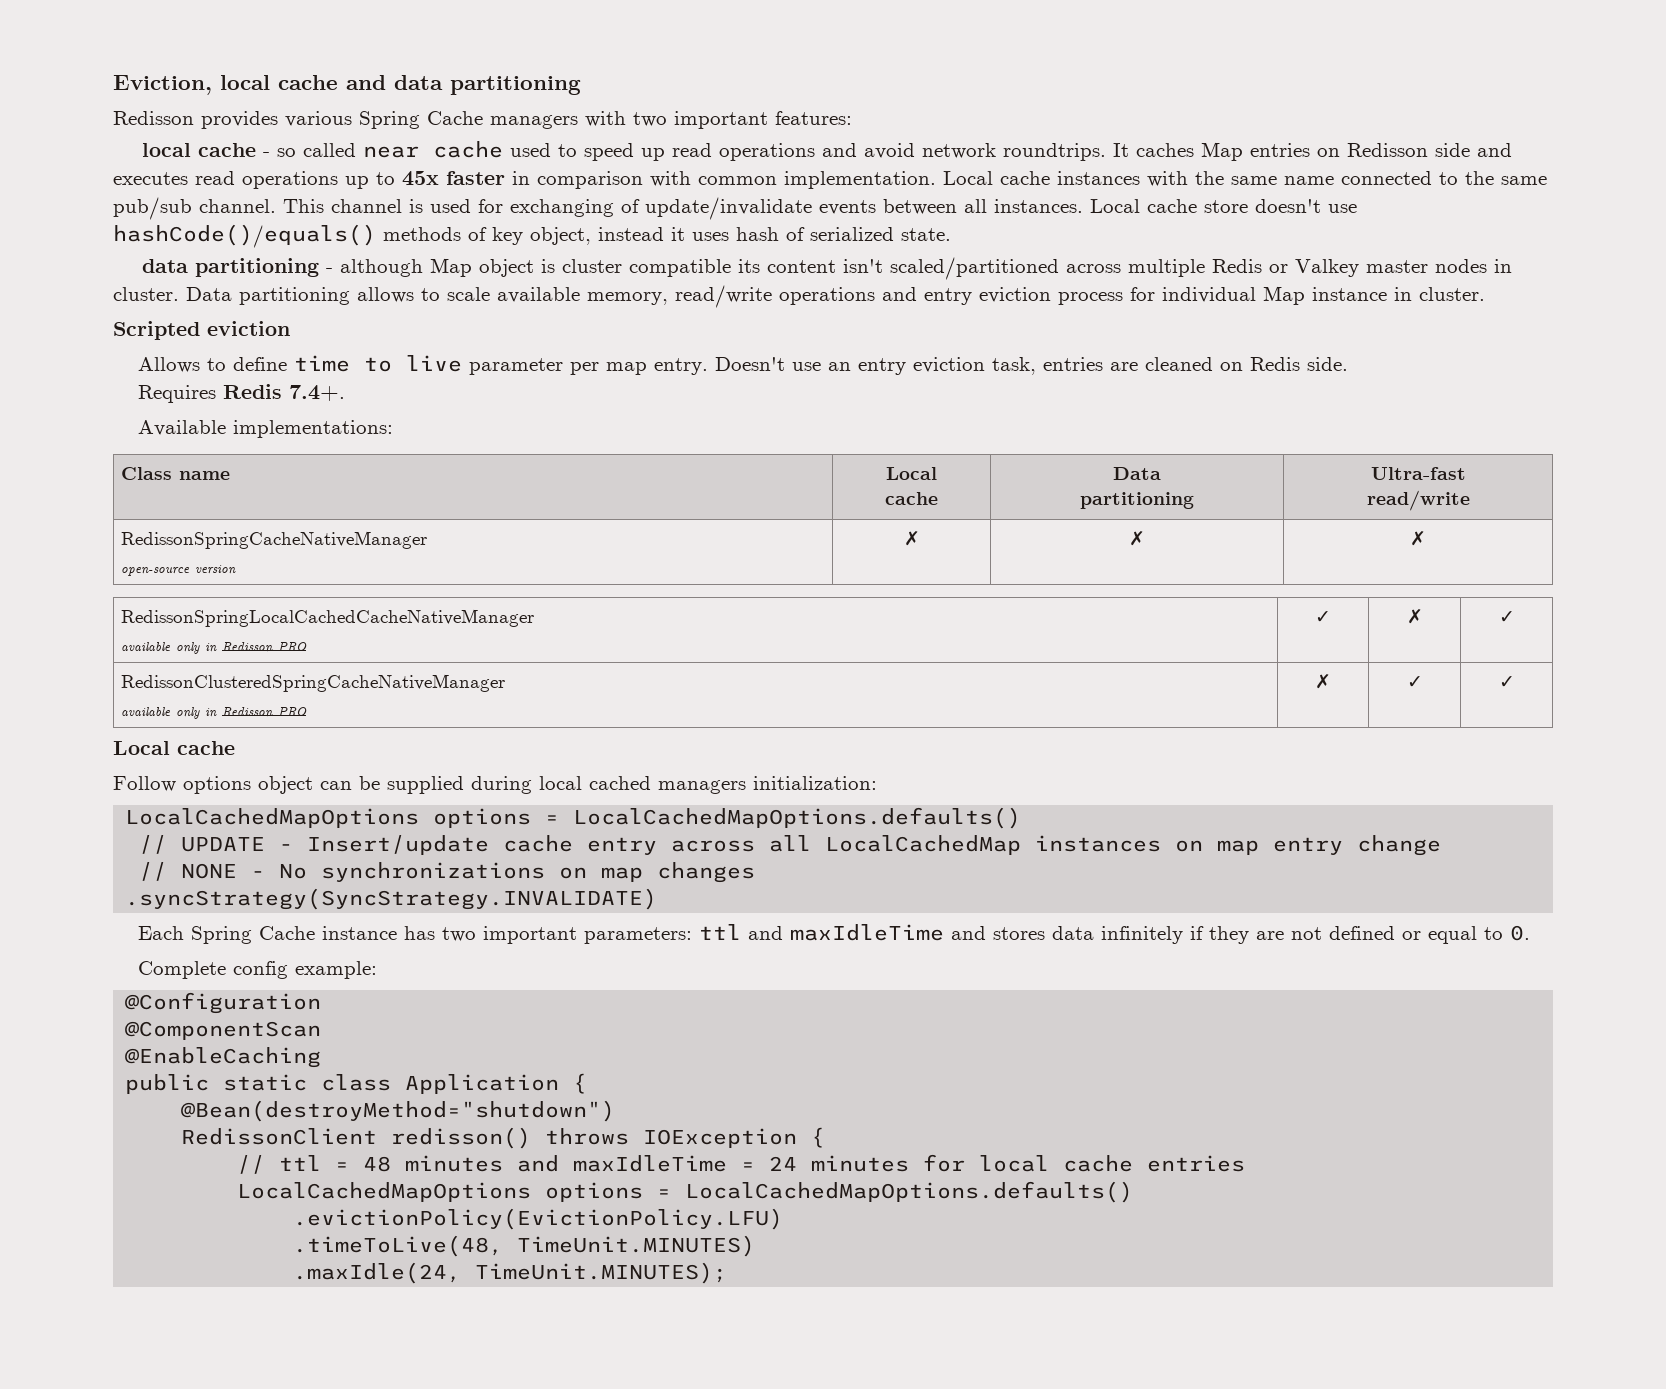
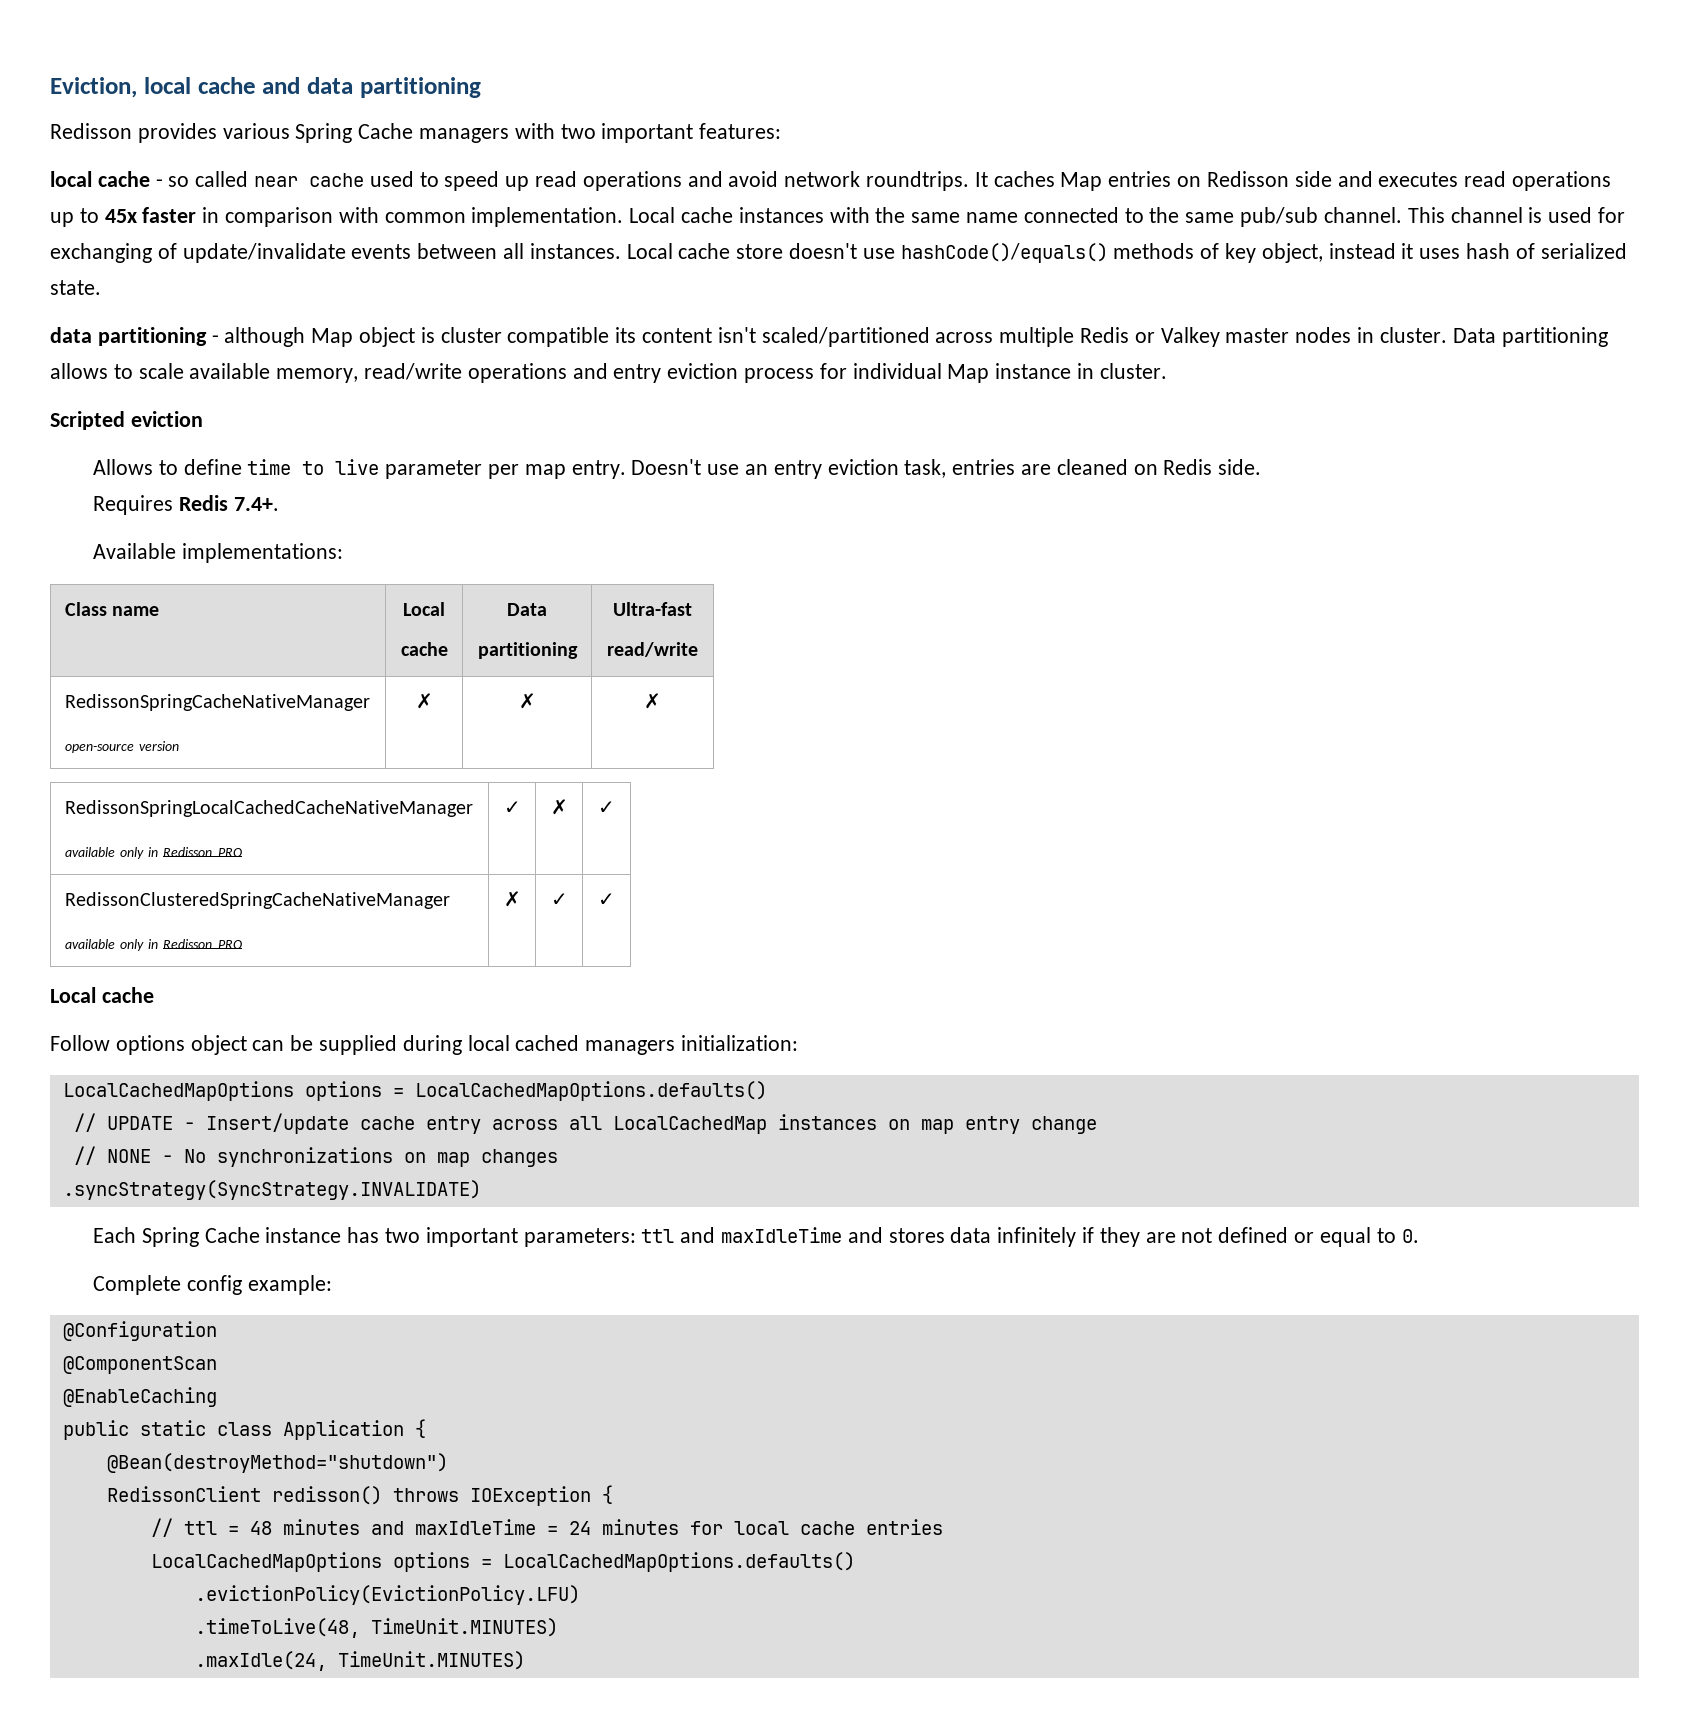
[475,1262,728,1284] TimeUnit.MINUTES); -> [337,1651,525,1670] TimeUnit.MINUTES)

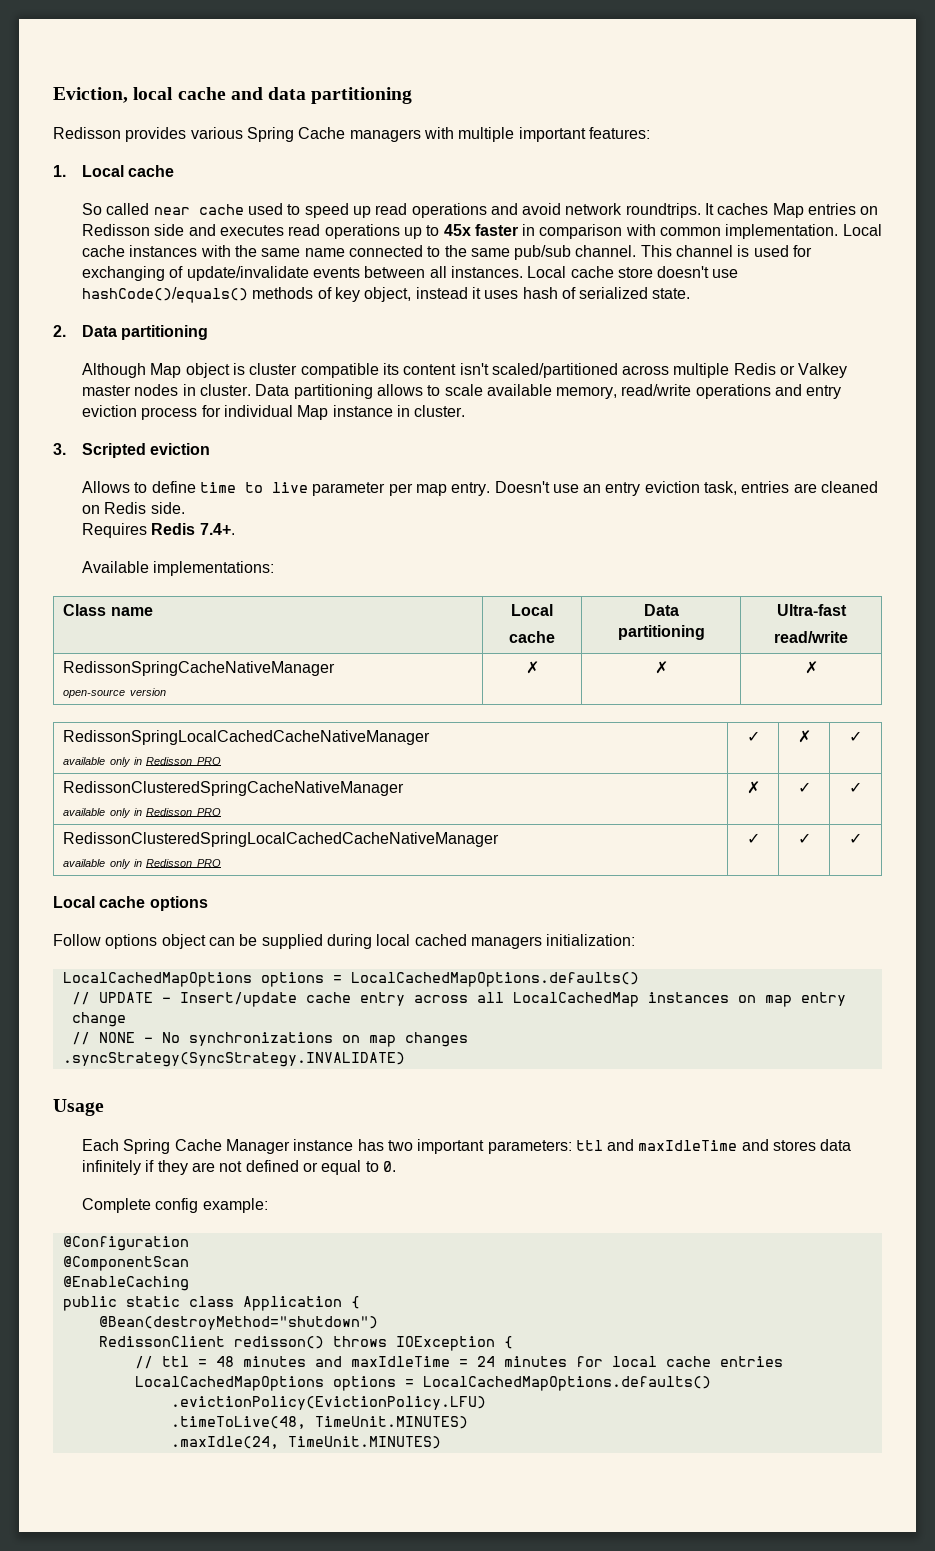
[560,124,596,139] two -> [458,127,515,142] multiple
[50,171,190,187] local cache - so -> [53,165,175,177] [81,203,102,215] 1. Local cache // So
[50,327,306,347] data partitioning - although -> [53,325,209,340] [81,363,146,378] 2. Data partitioning // Although
(1167, 371) none -> [53,443,66,455] 3.
[50,987,154,1003] // Local cache -> [63,832,500,847] [63,859,221,869] [746,833,760,844] [797,833,811,844] [848,833,862,844] [53,896,208,911] // RedissonClusteredSpringLocalCachedCacheNativeManager // available only in Redisson PRO | ✓ | ✓ | ✓ // Local cache options
(481, 1190) none -> [53,1099,104,1116] // Usage
(260, 1235) none -> [225,1139,290,1154] Manager

